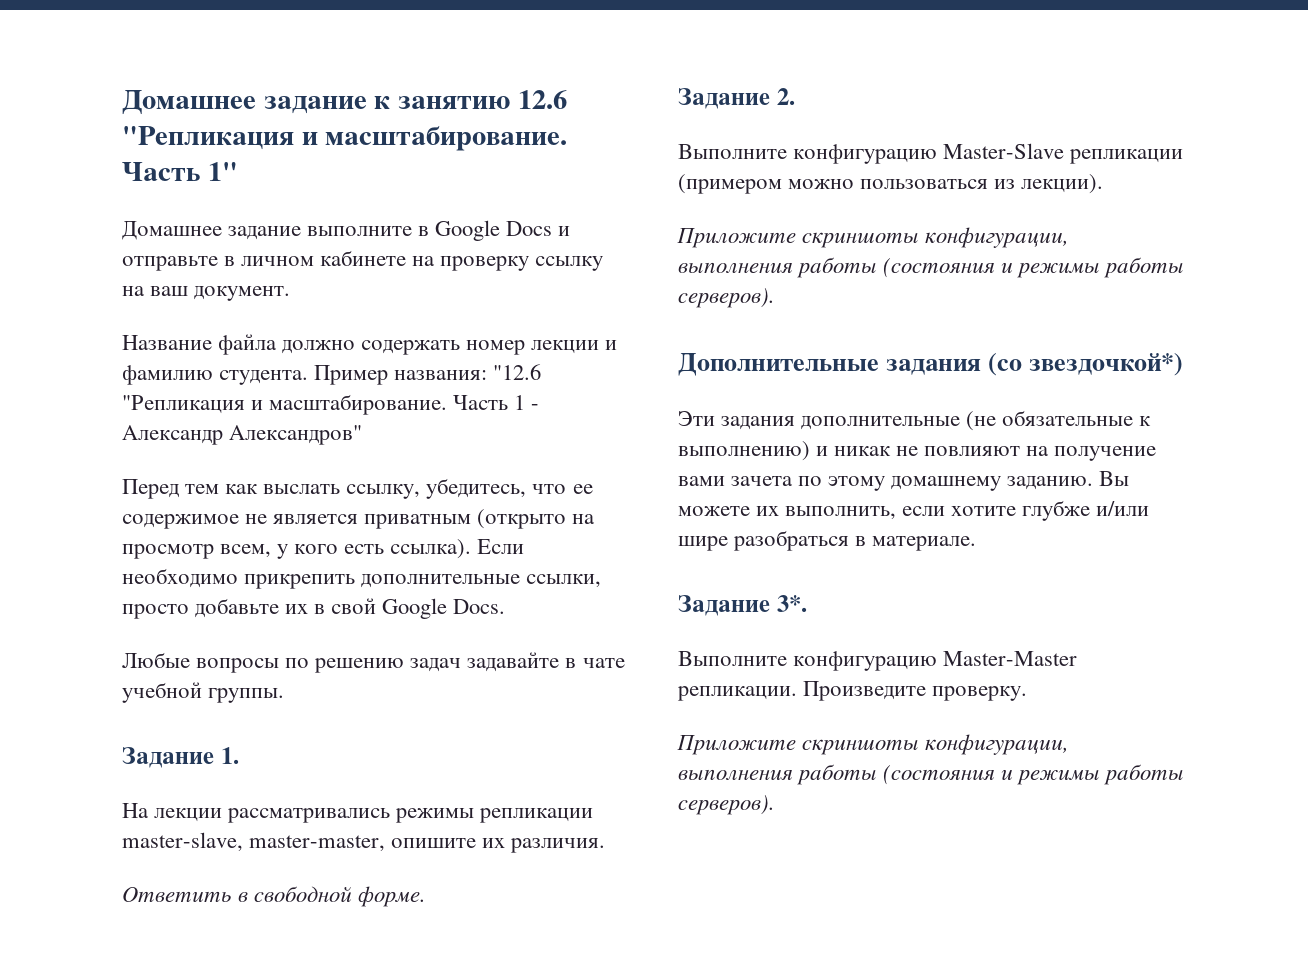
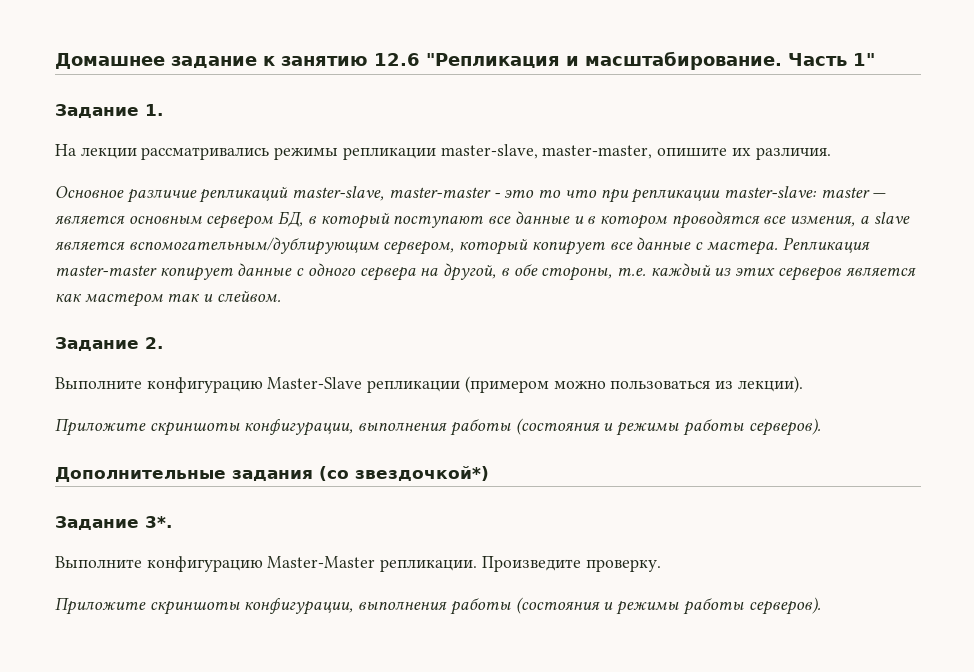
[122,220,571,241] [122,250,604,271] [122,286,291,301] [122,334,618,355] [122,364,542,385] [122,394,540,415] [122,425,363,445] [122,478,593,499] [122,509,596,529] [122,539,525,559] [122,568,602,589] [122,598,506,619] [122,652,625,673] [122,682,285,703] // Домашнее задание выполните в Google Docs и отправьте в личном кабинете на проверку ссылку на ваш документ. // Название файла должно содержать номер лекции и фамилию студента. Пример названия: "12.6 "Репликация и масштабирование. Часть 1 - Александр Александров" // Перед тем как выслать ссылку, убедитесь, что ее содержимое не является приватным (открыто на просмотр всем, у кого есть ссылка). Если необходимо прикрепить дополнительные ссылки, просто добавьте их в свой Google Docs. // Любые вопросы по решению задач задавайте в чате учебной группы. -> (875, 59) none
[122,886,427,907] Ответить в свободной форме. -> [55,186,887,203] [55,211,910,229] [55,237,870,255] [55,263,916,281] [55,290,281,307] Основное различие репликаций master-slave, master-master - это то что при репликации master-slave: master — является основным сервером БД, в который поступают все данные и в котором проводятся все измения, а slave является вспомогательным/дублирующим сервером, который копирует все данные с мастера. Репликация master-master копирует данные с одного сервера на другой, в обе стороны, т.е. каждый из этих серверов является как мастером так и слейвом.
[678,410,1152,431] [678,441,1157,461] [678,471,1130,491] [678,500,1150,521] [678,530,977,551] // Эти задания дополнительные (не обязательные к выполнению) и никак не повлияют на получение вами зачета по этому домашнему заданию. Вы можете их выполнить, если хотите глубже и/или шире разобраться в материале. -> (489, 473) none

